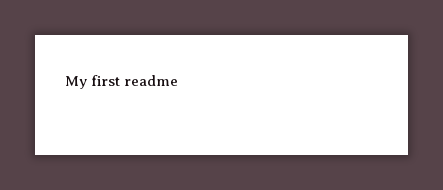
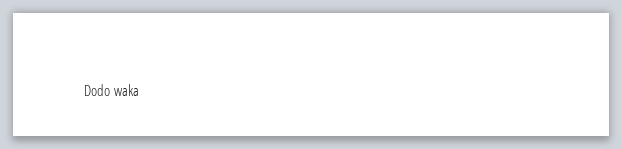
[65,75,179,89] My first readme -> [84,84,140,96] Dodo waka

